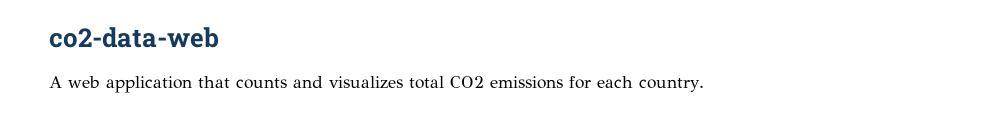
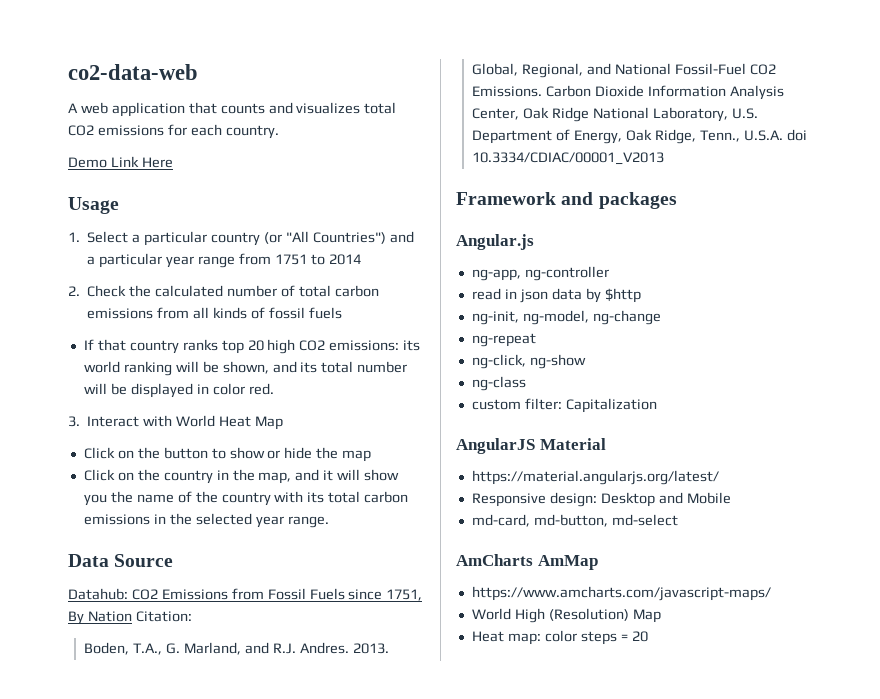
(704, 85) none -> [68,156,173,168] [68,197,119,214] [68,231,414,246] [87,253,361,268] [68,285,379,297] [87,307,342,319] [83,339,421,354] [83,361,408,376] [83,383,274,398] [68,415,283,430] [83,447,372,462] [83,469,400,484] [83,491,409,506] [83,513,329,528] [68,554,174,567] [68,588,423,601] [68,611,192,625] [84,642,389,655] [472,63,776,78] [472,85,784,100] [472,107,758,122] [472,129,807,144] [472,152,665,165] [456,192,677,209] [456,234,534,250] [471,266,609,281] [471,288,641,303] [471,310,661,325] [471,333,536,347] [471,354,586,369] [471,376,526,391] [471,398,657,413] [456,438,606,454] [471,470,719,485] [471,492,731,507] [471,514,678,527] [456,554,598,570] [471,586,771,601] [471,608,661,623] [471,630,648,645] // Demo Link Here // Usage // 1. Select a particular country (or "All Countries") and a particular year range from 1751 to 2014 // 2. Check the calculated number of total carbon emissions from all kinds of fossil fuels // If that country ranks top 20 high CO2 emissions: its world ranking will be shown, and its total number will be displayed in color red. // 3. Interact with World Heat Map // Click on the button to show or hide the map // Click on the country in the map, and it will show you the name of the country with its total carbon emissions in the selected year range. // Data Source // Datahub: CO2 Emissions from Fossil Fuels since 1751, By Nation Citation: // Boden, T.A., G. Marland, and R.J. Andres. 2013. Global, Regional, and National Fossil-Fuel CO2 Emissions. Carbon Dioxide Information Analysis Center, Oak Ridge National Laboratory, U.S. Department of Energy, Oak Ridge, Tenn., U.S.A. doi 10.3334/CDIAC/00001_V2013 // Framework and packages // Angular.js // ng-app, ng-controller // read in json data by $http // ng-init, ng-model, ng-change // ng-repeat // ng-click, ng-show // ng-class // custom filter: Capitalization // AngularJS Material // https://material.angularjs.org/latest/ // Responsive design: Desktop and Mobile // md-card, md-button, md-select // AmCharts AmMap // https://www.amcharts.com/javascript-maps/ // World High (Resolution) Map // Heat map: color steps = 20

